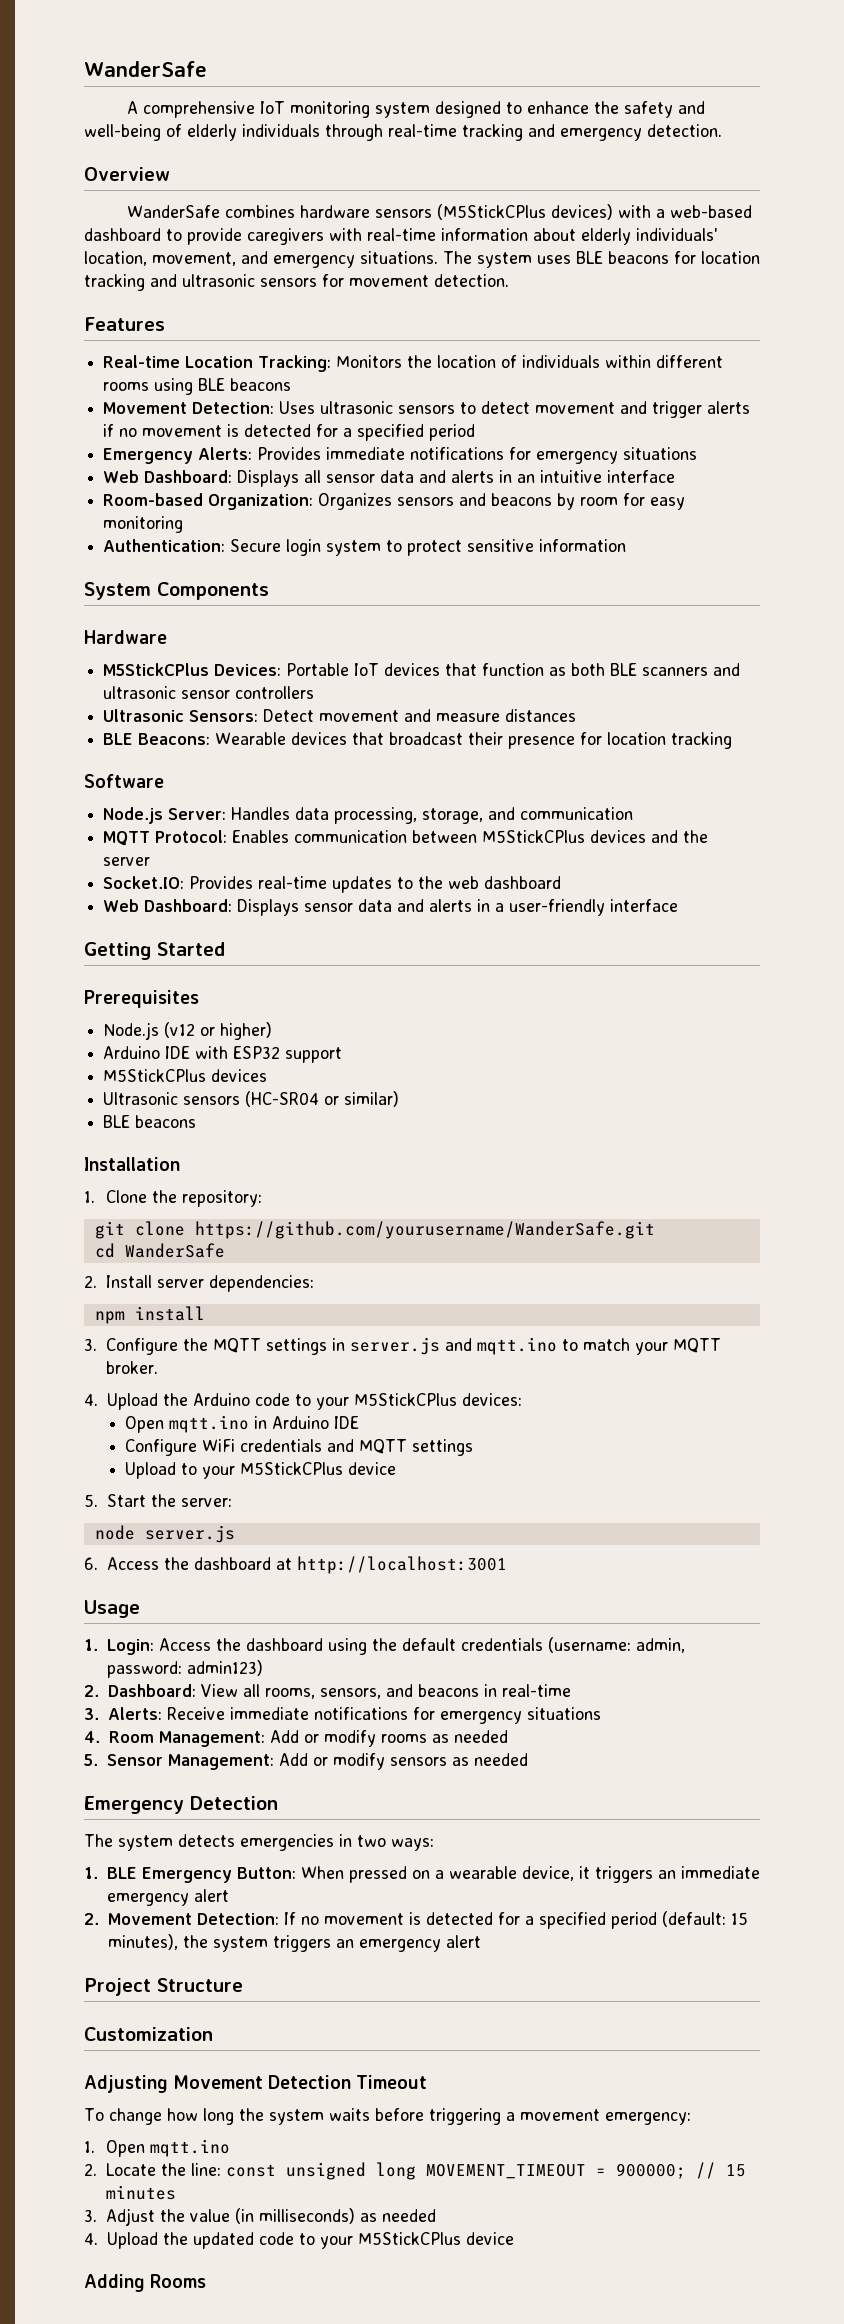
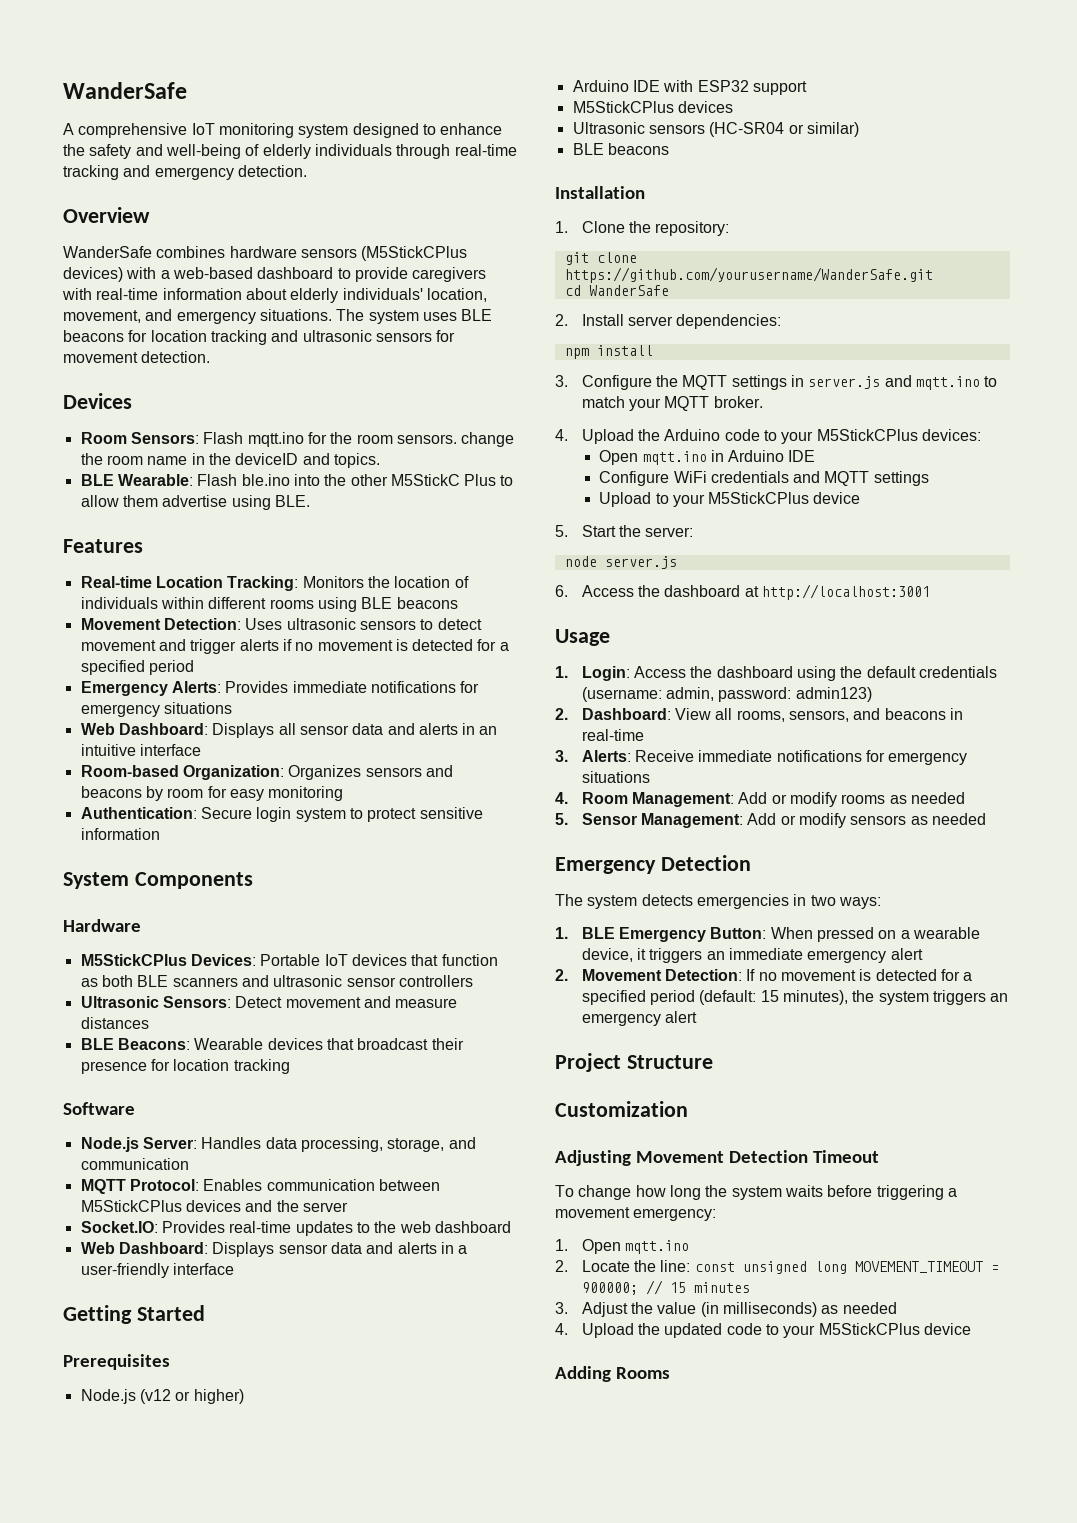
(509, 280) none -> [63,393,132,409] [80,432,515,447] [80,453,380,468] [80,474,514,486] [80,495,310,510] // Devices // Room Sensors: Flash mqtt.ino for the room sensors. change the room name in the deviceID and topics. // BLE Wearable: Flash ble.ino into the other M5StickC Plus to allow them advertise using BLE.

